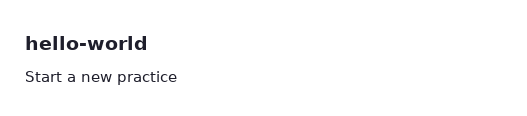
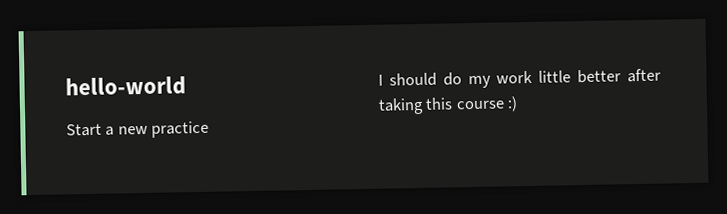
(177, 78) none -> [378,68,661,89] [378,96,519,115] // I should do my work little better after taking this course :)

